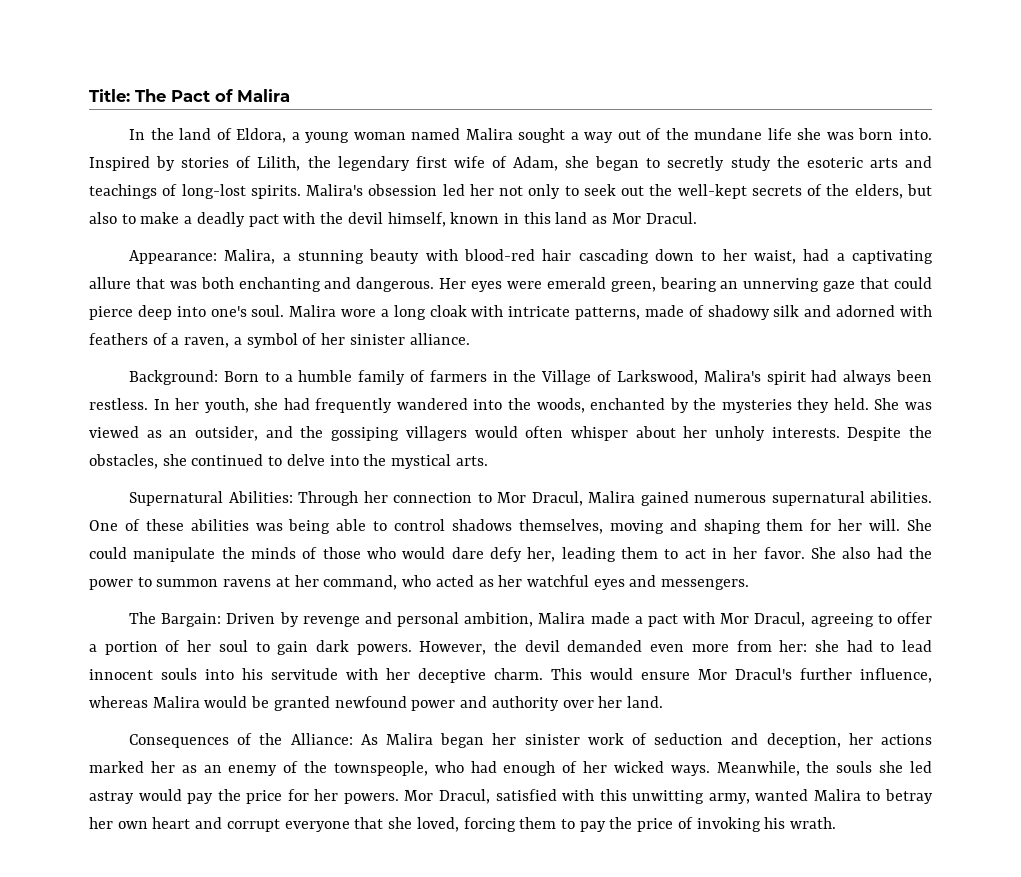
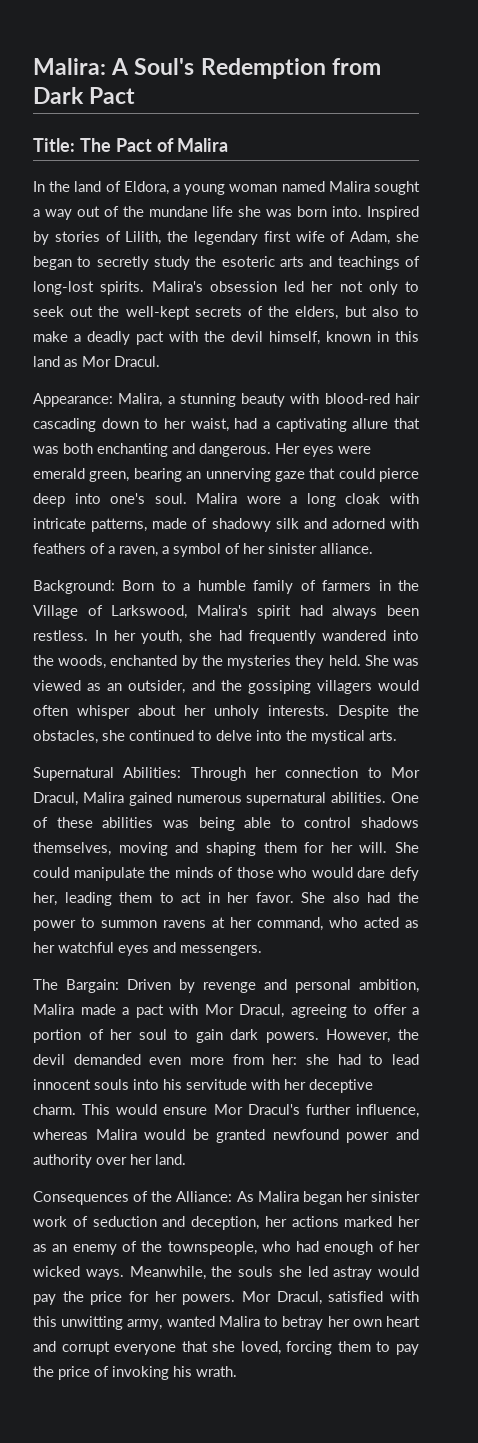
(89, 95) none -> [33,58,381,79] [33,87,136,104] Malira: A Soul's Redemption from Dark Pact //

